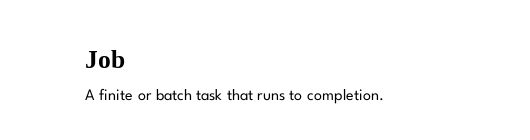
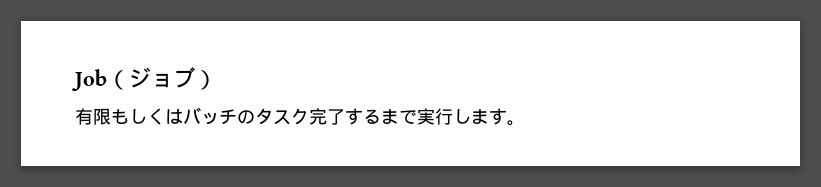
[85,88,384,104] // A finite or batch task that runs to completion. -> [107,67,217,90] [75,107,525,126] （ジョブ） // 有限もしくはバッチのタスク完了するまで実行します。

